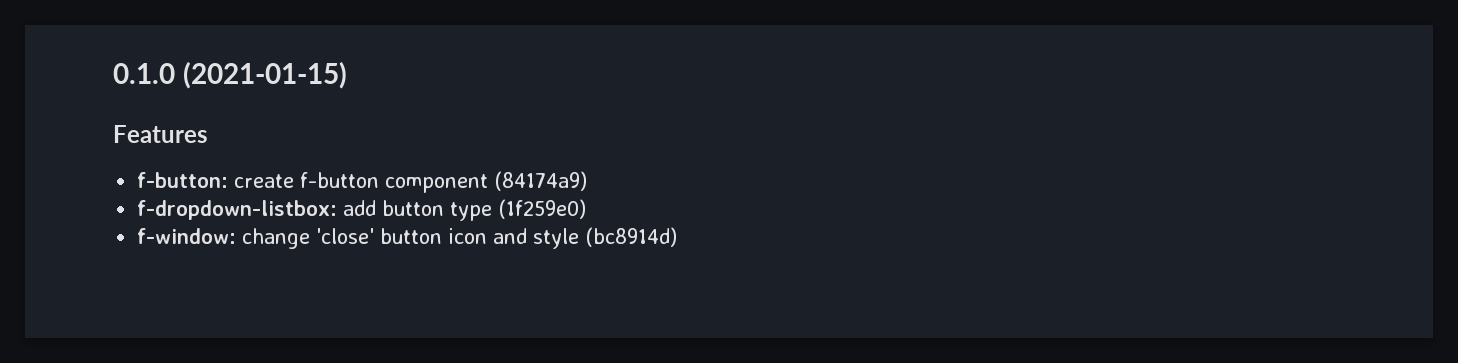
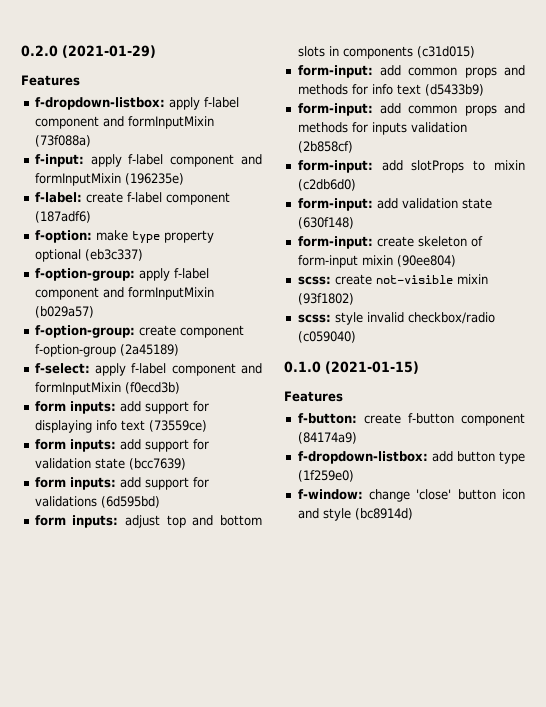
(113, 73) none -> [21,45,156,58] [21,75,80,86] [34,97,239,110] [34,116,214,129] [34,135,91,147] [34,154,262,167] [34,173,184,186] [34,192,230,205] [34,211,91,223] [34,230,214,243] [34,249,143,262] [34,268,209,281] [34,287,214,300] [34,306,94,318] [34,325,244,338] [34,344,179,357] [34,363,262,376] [34,382,180,395] [34,401,209,414] [34,420,207,433] [34,439,209,452] [34,458,186,470] [34,477,209,490] [34,496,160,508] [34,515,262,528] [297,46,475,59] [297,65,525,78] [297,84,484,96] [297,103,525,116] [297,122,467,135] [297,141,353,153] [297,160,525,173] [297,179,356,191] [297,198,492,211] [297,217,354,229] [297,236,483,249] [297,255,456,268] [297,274,488,285] [297,293,354,305] [297,312,495,325] [297,331,356,343] 0.2.0 (2021-01-29) // Features // f-dropdown-listbox: apply f-label component and formInputMixin (73f088a) // f-input: apply f-label component and formInputMixin (196235e) // f-label: create f-label component (187adf6) // f-option: make type property optional (eb3c337) // f-option-group: apply f-label component and formInputMixin (b029a57) // f-option-group: create component f-option-group (2a45189) // f-select: apply f-label component and formInputMixin (f0ecd3b) // form inputs: add support for displaying info text (73559ce) // form inputs: add support for validation state (bcc7639) // form inputs: add support for validations (6d595bd) // form inputs: adjust top and bottom slots in components (c31d015) // form-input: add common props and methods for info text (d5433b9) // form-input: add common props and methods for inputs validation (2b858cf) // form-input: add slotProps to mixin (c2db6d0) // form-input: add validation state (630f148) // form-input: create skeleton of form-input mixin (90ee804) // scss: create not-visible mixin (93f1802) // scss: style invalid checkbox/radio (c059040) //

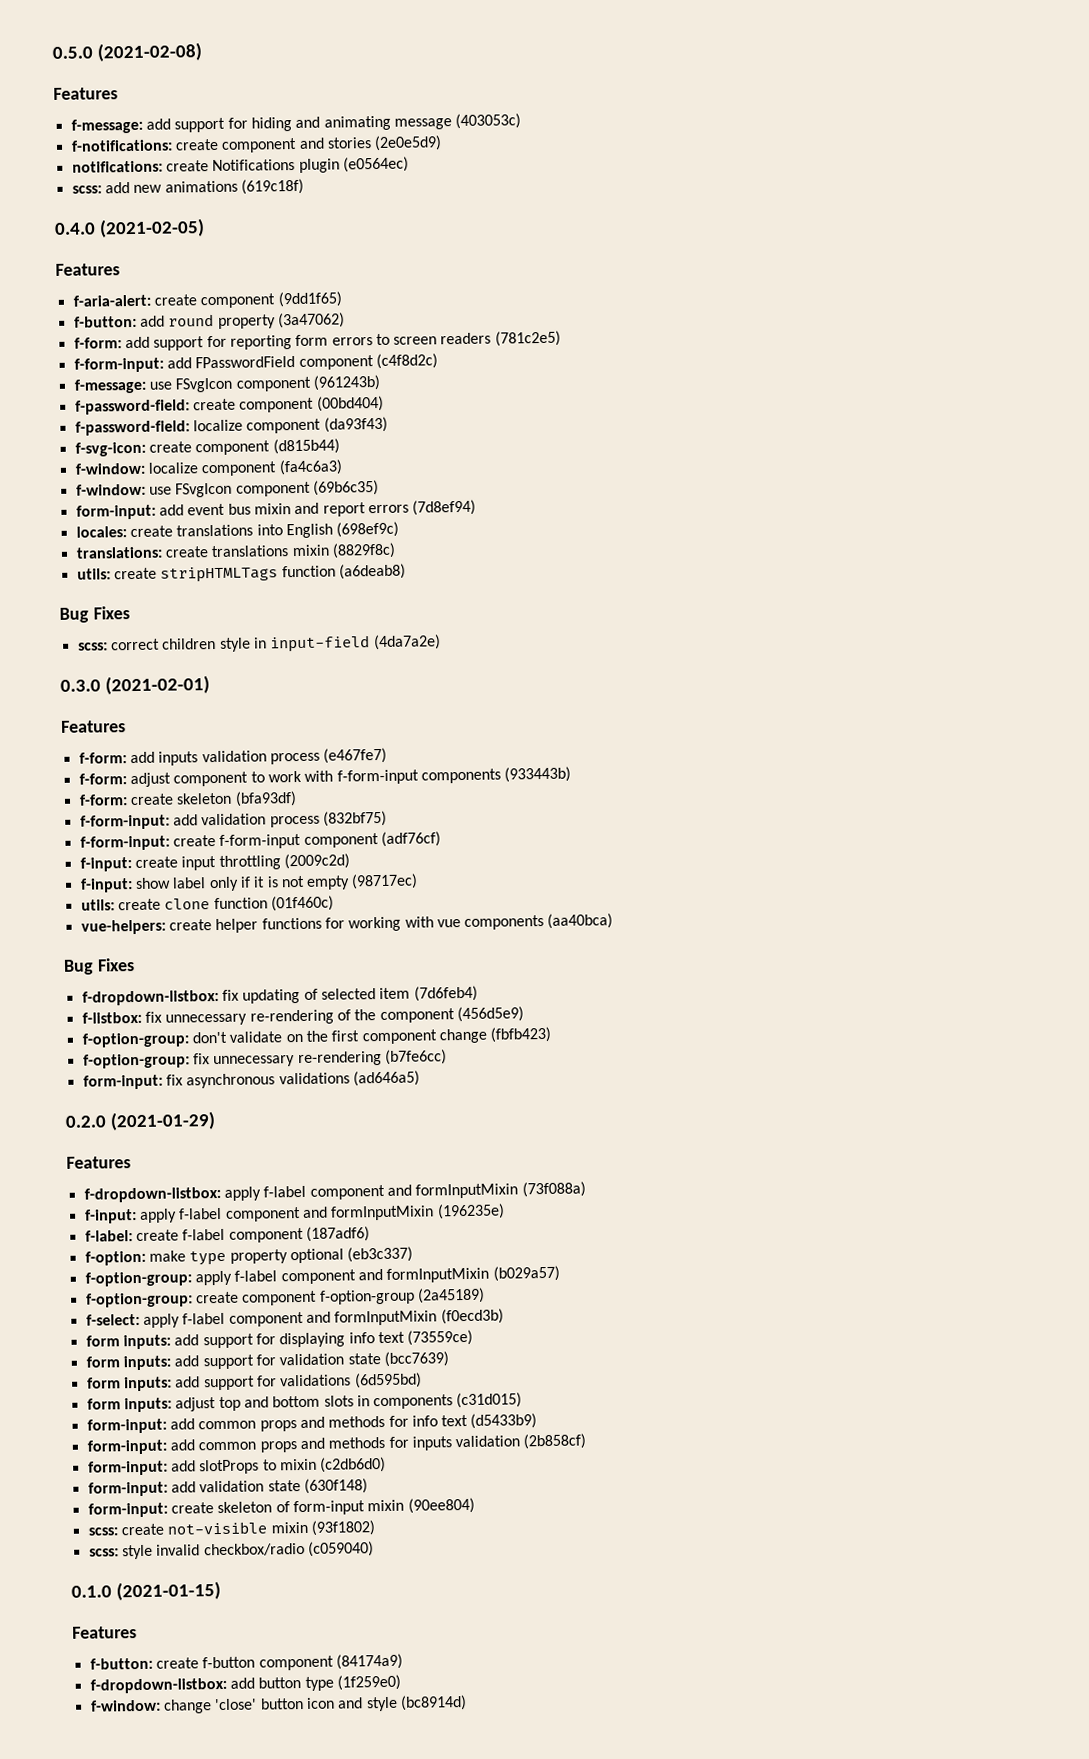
(21, 51) none -> [52,42,202,62] [53,87,118,100] [70,113,522,134] [70,135,443,153] [71,156,409,173] [71,178,304,195] [54,218,205,238] [55,263,120,276] [72,291,342,309] [73,312,345,329] [73,330,561,351] [73,353,438,373] [73,374,381,394] [74,395,384,415] [74,416,388,436] [74,438,340,457] [74,459,343,477] [75,480,379,498] [75,499,477,520] [75,521,400,539] [75,542,396,559] [76,563,406,583] [59,606,130,623] [77,634,441,653] [60,675,210,695] [61,720,126,733] [78,747,388,766] [78,766,572,788] [78,791,297,807] [79,810,387,830] [79,831,441,851] [79,853,350,872] [79,873,419,893] [80,895,334,912] [80,913,614,935] [63,958,135,975] [81,985,478,1006] [81,1006,524,1026] [81,1026,552,1048] [82,1049,447,1069] [82,1070,420,1090] 0.5.0 (2021-02-08) // Features // f-message: add support for hiding and animating message (403053c) // f-notifications: create component and stories (2e0e5d9) // notifications: create Notifications plugin (e0564ec) // scss: add new animations (619c18f) // 0.4.0 (2021-02-05) // Features // f-aria-alert: create component (9dd1f65) // f-button: add round property (3a47062) // f-form: add support for reporting form errors to screen readers (781c2e5) // f-form-input: add FPasswordField component (c4f8d2c) // f-message: use FSvgIcon component (961243b) // f-password-field: create component (00bd404) // f-password-field: localize component (da93f43) // f-svg-icon: create component (d815b44) // f-window: localize component (fa4c6a3) // f-window: use FSvgIcon component (69b6c35) // form-input: add event bus mixin and report errors (7d8ef94) // locales: create translations into English (698ef9c) // translations: create translations mixin (8829f8c) // utils: create stripHTMLTags function (a6deab8) // Bug Fixes // scss: correct children style in input-field (4da7a2e) // 0.3.0 (2021-02-01) // Features // f-form: add inputs validation process (e467fe7) // f-form: adjust component to work with f-form-input components (933443b) // f-form: create skeleton (bfa93df) // f-form-input: add validation process (832bf75) // f-form-input: create f-form-input component (adf76cf) // f-input: create input throttling (2009c2d) // f-input: show label only if it is not empty (98717ec) // utils: create clone function (01f460c) // vue-helpers: create helper functions for working with vue components (aa40bca) // Bug Fixes // f-dropdown-listbox: fix updating of selected item (7d6feb4) // f-listbox: fix unnecessary re-rendering of the component (456d5e9) // f-option-group: don't validate on the first component change (fbfb423) // f-option-group: fix unnecessary re-rendering (b7fe6cc) // form-input: fix asynchronous validations (ad646a5) //

